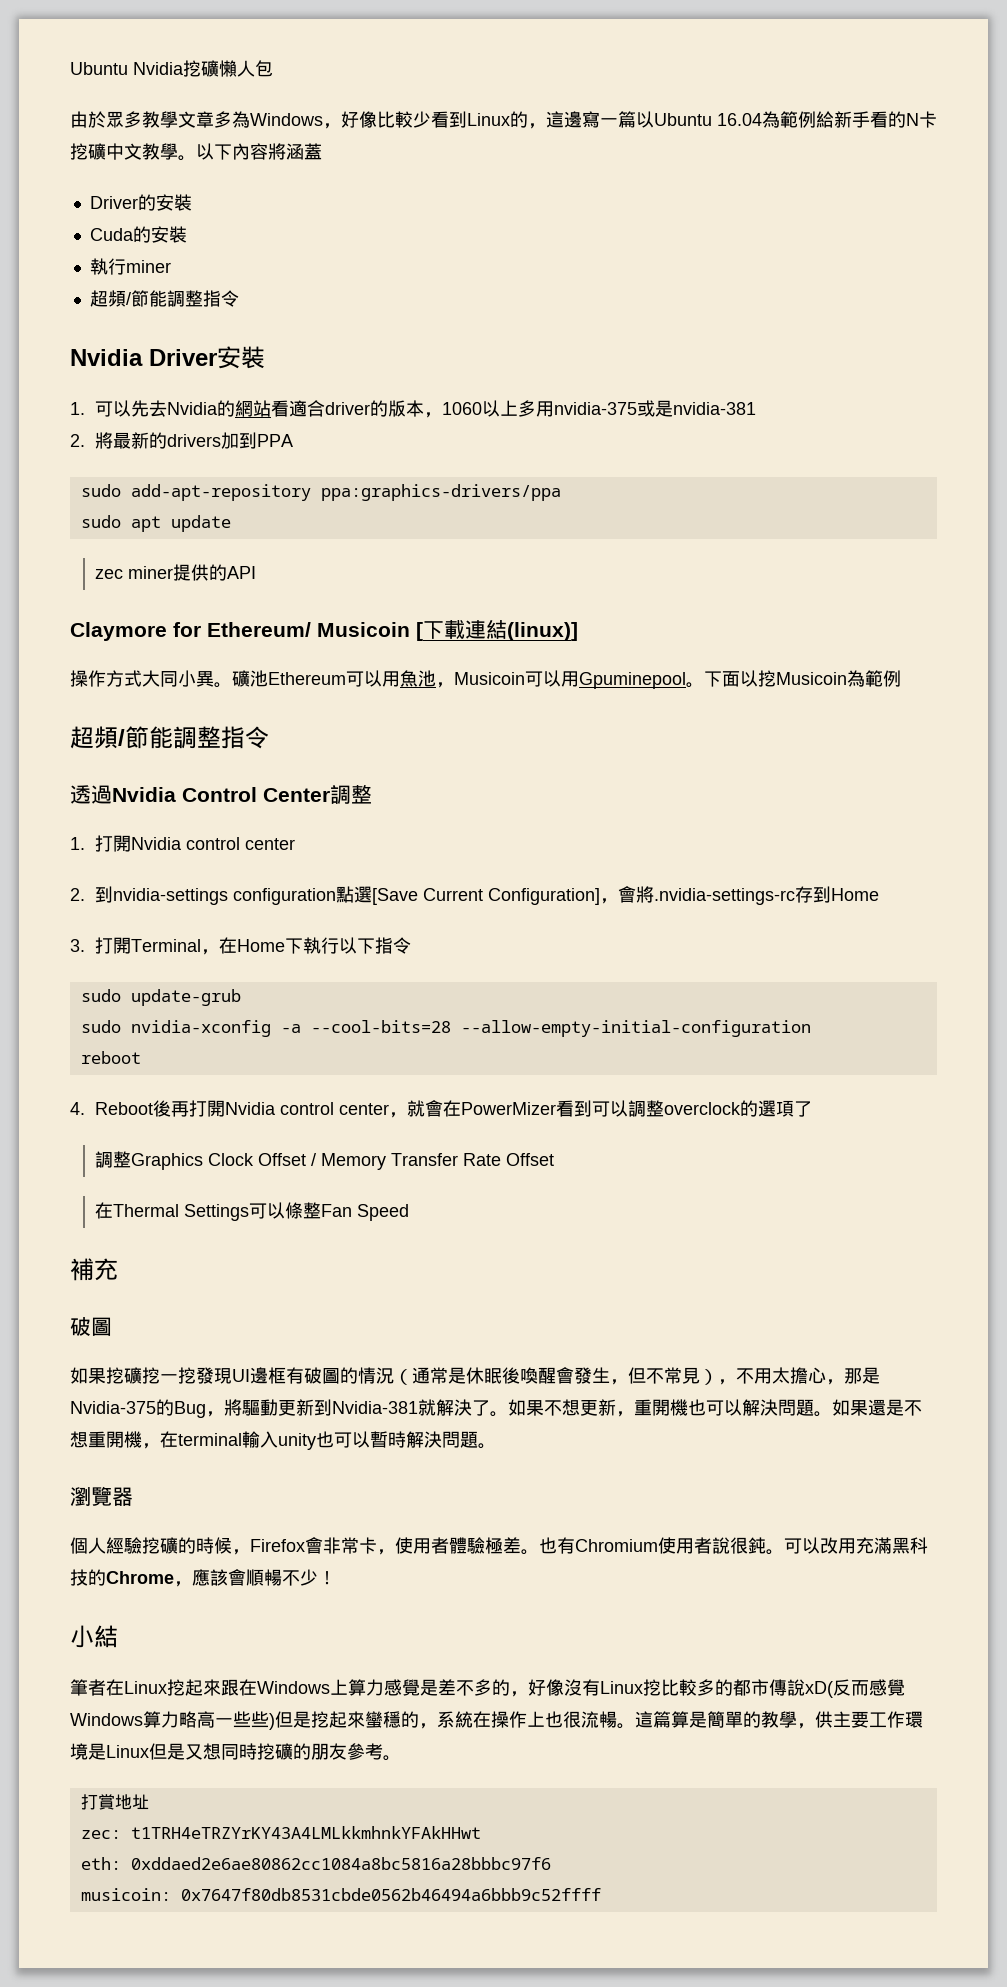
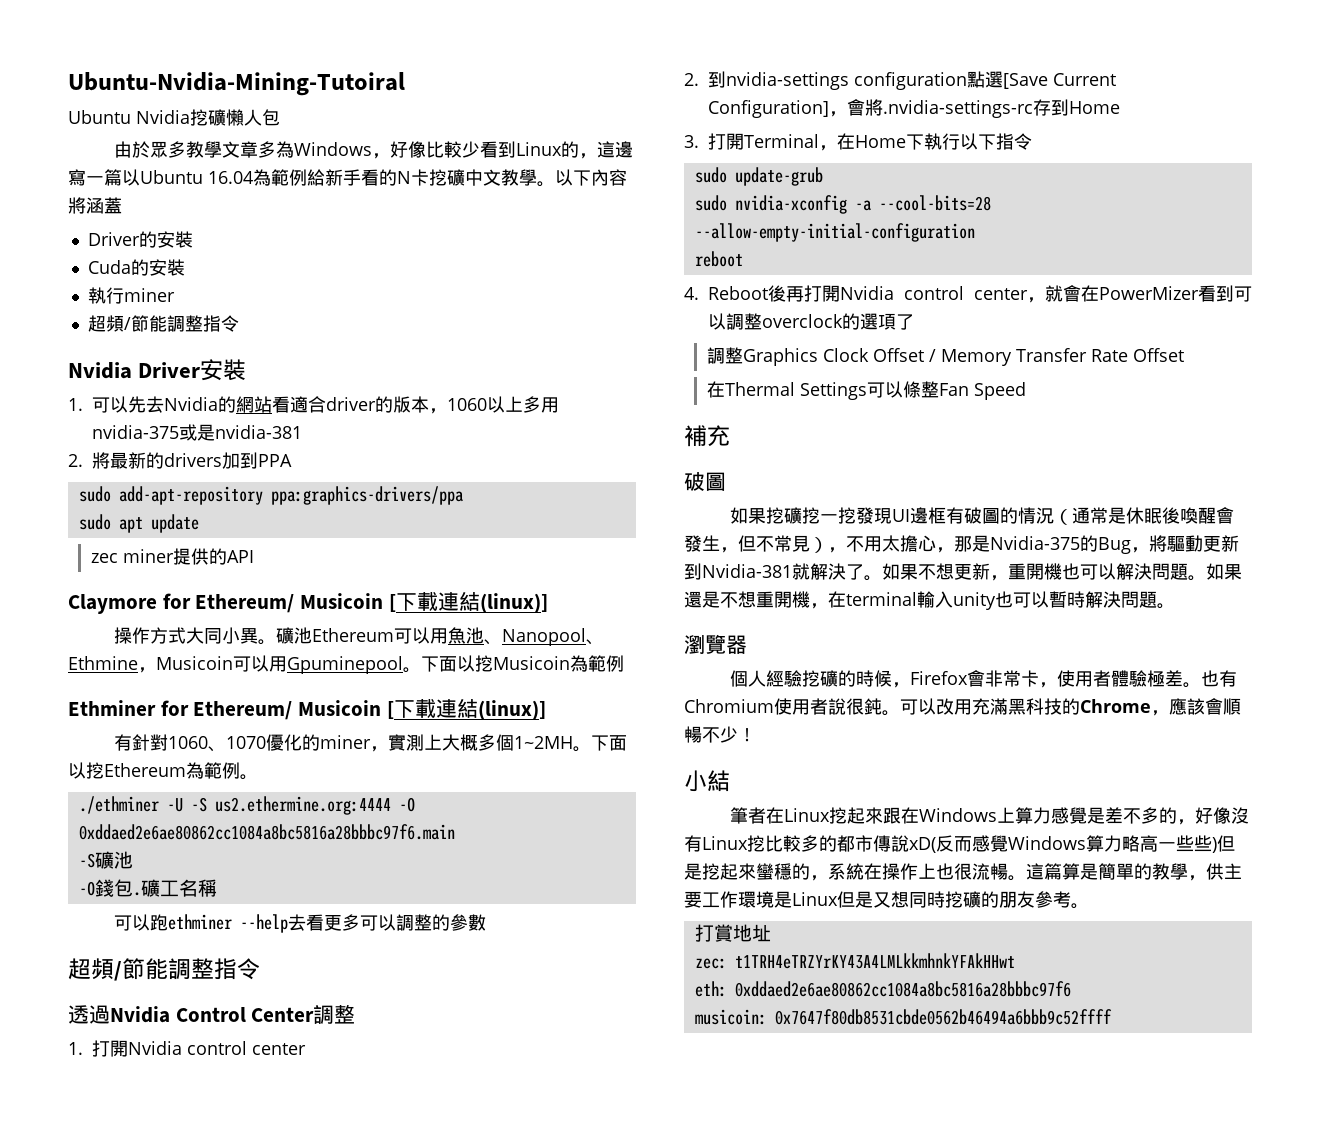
(70, 68) none -> [68,72,405,96] Ubuntu-Nvidia-Mining-Tutoiral //
(436, 678) none -> [484,628,605,646] [68,656,138,670] 、Nanopool、Ethmine
(901, 678) none -> [68,699,546,720] [114,734,628,752] [68,762,258,780] [78,796,415,815] [78,824,455,840] [78,851,133,869] [78,879,217,897] [114,914,487,933] // Ethminer for Ethereum/ Musicoin [下載連結(linux)] // 有針對1060、1070優化的miner，實測上大概多個1~2MH。下面以挖Ethereum為範例。 // ./ethminer -U -S us2.ethermine.org:4444 -O 0xddaed2e6ae80862cc1084a8bc5816a28bbbc97f6.main // -S礦池 // -O錢包.礦工名稱 // 可以跑ethminer --help去看更多可以調整的參數

